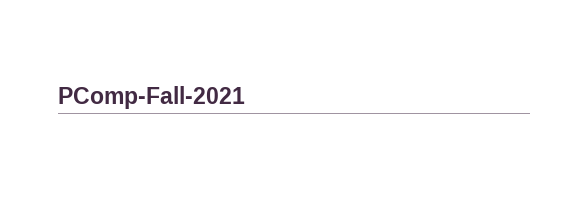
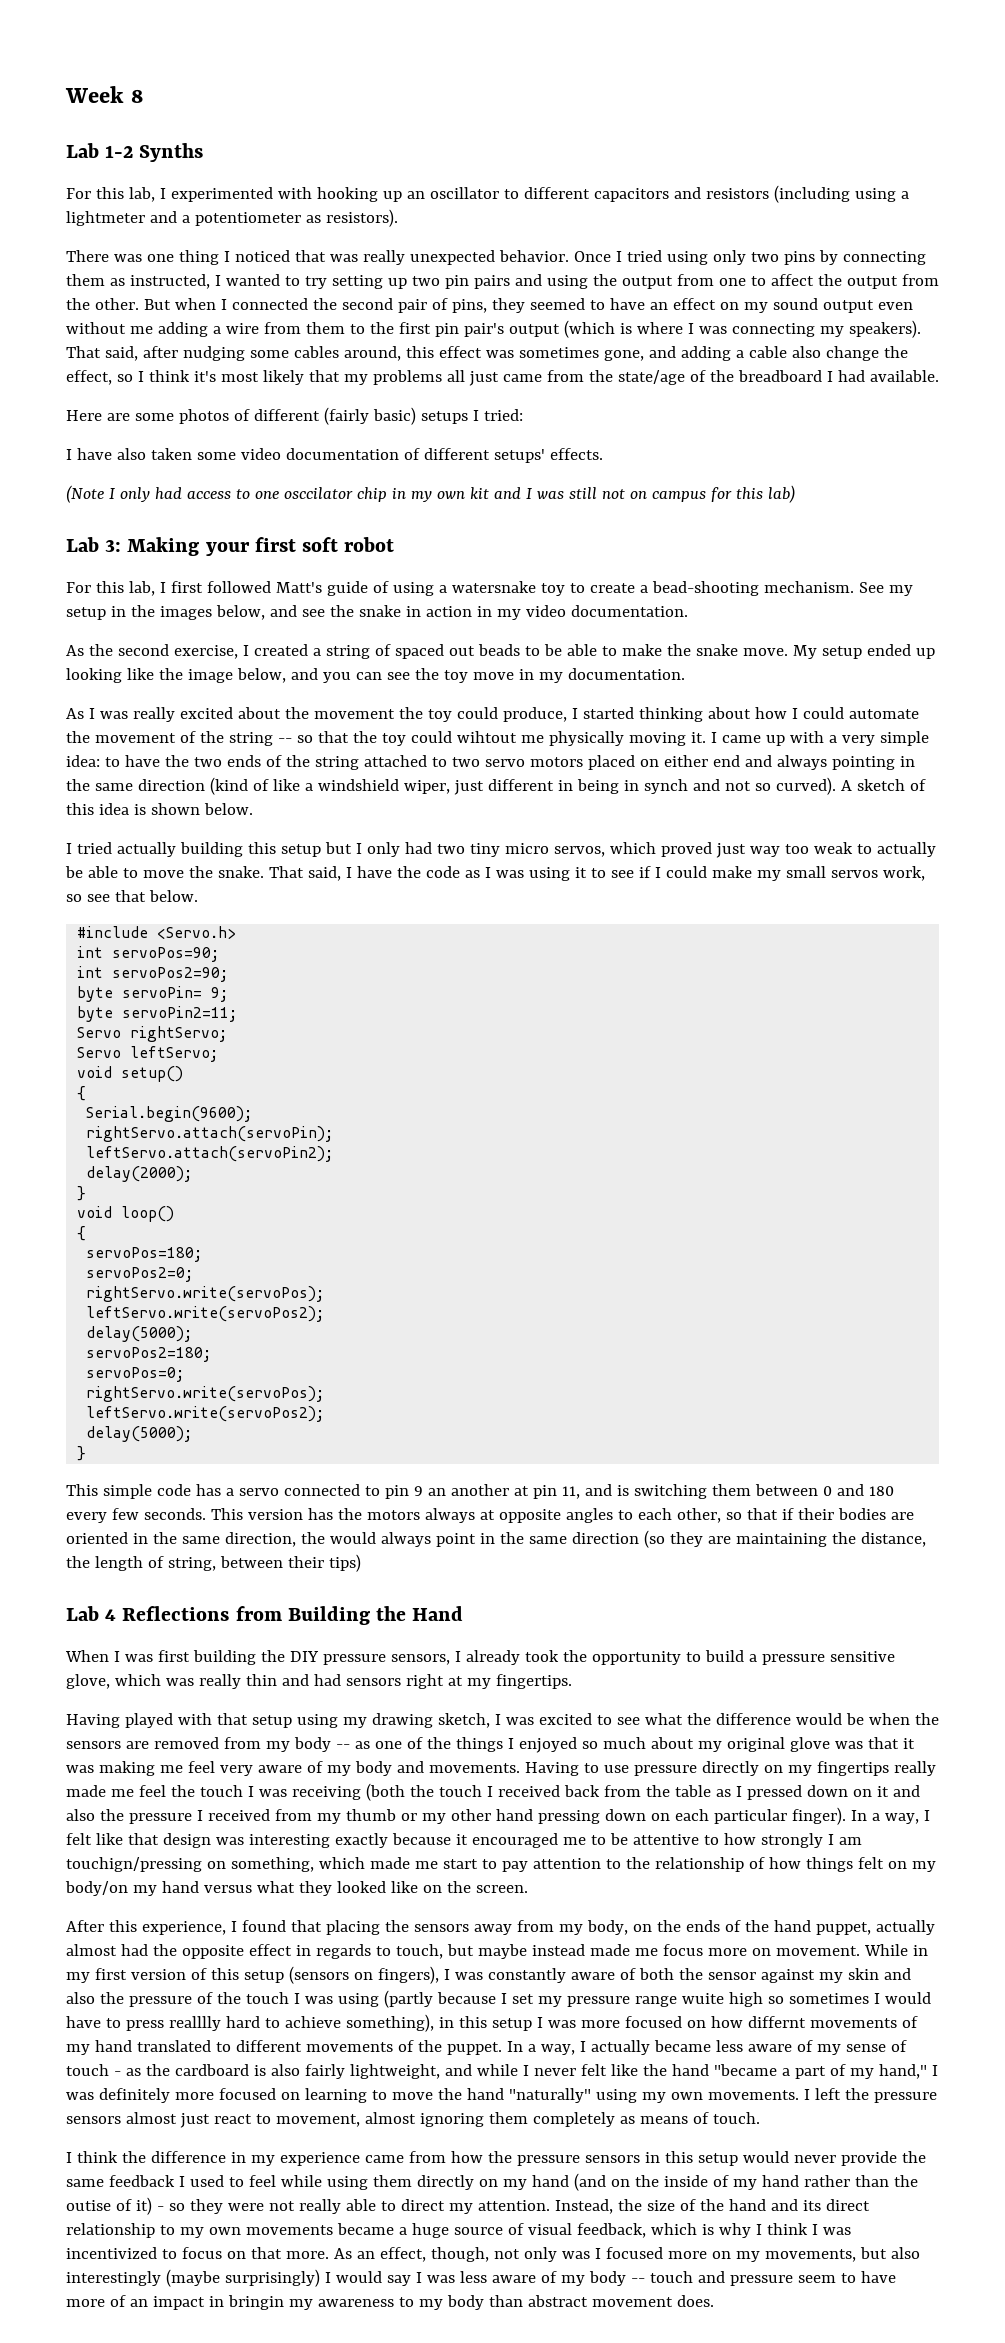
[58,86,245,109] PComp-Fall-2021 -> [65,86,144,103] [66,143,204,162] [66,185,909,203] [66,209,398,227] [66,250,926,265] [66,274,939,289] [66,298,913,313] [66,320,921,338] [66,346,908,361] [66,370,939,386] [66,407,523,425] [66,448,603,463] [66,485,795,503] [66,537,395,556] [66,581,913,596] [66,605,688,620] [66,644,935,659] [66,668,685,683] [66,707,919,722] [66,731,929,746] [66,755,915,770] [66,777,926,795] [66,803,253,815] [66,842,936,858] [65,866,925,881] [66,890,198,902] [77,926,237,939] [77,946,220,962] [77,966,229,982] [77,986,229,1002] [77,1006,238,1022] [77,1026,228,1042] [77,1046,219,1062] [77,1066,184,1082] [77,1086,87,1101] [86,1106,253,1122] [86,1126,334,1142] [86,1146,334,1162] [86,1166,193,1182] [77,1186,87,1201] [77,1206,175,1222] [77,1226,87,1241] [86,1247,203,1262] [86,1267,194,1282] [86,1286,325,1302] [86,1306,325,1322] [86,1326,193,1342] [86,1347,212,1362] [86,1367,185,1382] [86,1386,325,1402] [86,1406,325,1422] [86,1426,193,1442] [77,1446,87,1461] [66,1484,894,1499] [66,1508,914,1523] [66,1530,926,1548] [66,1554,361,1572] [66,1606,464,1625] [65,1650,895,1665] [66,1674,572,1689] [66,1713,939,1728] [66,1737,915,1753] [66,1761,936,1776] [66,1783,920,1801] [66,1807,930,1825] [66,1833,862,1848] [66,1857,936,1872] [65,1881,528,1896] [66,1920,935,1935] [66,1944,928,1959] [66,1966,911,1984] [66,1990,931,2008] [66,2014,918,2032] [66,2040,907,2055] [66,2064,938,2079] [66,2088,937,2103] [66,2112,760,2128] [66,2151,926,2166] [66,2173,918,2191] [66,2197,870,2215] [66,2223,851,2238] [66,2247,920,2262] [66,2269,896,2287] [66,2295,714,2310] Week 8 // Lab 1-2 Synths // For this lab, I experimented with hooking up an oscillator to different capacitors and resistors (including using a lightmeter and a potentiometer as resistors). // There was one thing I noticed that was really unexpected behavior. Once I tried using only two pins by connecting them as instructed, I wanted to try setting up two pin pairs and using the output from one to affect the output from the other. But when I connected the second pair of pins, they seemed to have an effect on my sound output even without me adding a wire from them to the first pin pair's output (which is where I was connecting my speakers). That said, after nudging some cables around, this effect was sometimes gone, and adding a cable also change the effect, so I think it's most likely that my problems all just came from the state/age of the breadboard I had available. // Here are some photos of different (fairly basic) setups I tried: // I have also taken some video documentation of different setups' effects. // (Note I only had access to one osccilator chip in my own kit and I was still not on campus for this lab) // Lab 3: Making your first soft robot // For this lab, I first followed Matt's guide of using a watersnake toy to create a bead-shooting mechanism. See my setup in the images below, and see the snake in action in my video documentation. // As the second exercise, I created a string of spaced out beads to be able to make the snake move. My setup ended up looking like the image below, and you can see the toy move in my documentation. // As I was really excited about the movement the toy could produce, I started thinking about how I could automate the movement of the string -- so that the toy could wihtout me physically moving it. I came up with a very simple idea: to have the two ends of the string attached to two servo motors placed on either end and always pointing in the same direction (kind of like a windshield wiper, just different in being in synch and not so curved). A sketch of this idea is shown below. // I tried actually building this setup but I only had two tiny micro servos, which proved just way too weak to actually be able to move the snake. That said, I have the code as I was using it to see if I could make my small servos work, so see that below. // #include <Servo.h> // int servoPos=90; // int servoPos2=90; // byte servoPin= 9; // byte servoPin2=11; // Servo rightServo; // Servo leftServo; // void setup() // { // Serial.begin(9600); // rightServo.attach(servoPin); // leftServo.attach(servoPin2); // delay(2000); // } // void loop() // { // servoPos=180; // servoPos2=0; // rightServo.write(servoPos); // leftServo.write(servoPos2); // delay(5000); // servoPos2=180; // servoPos=0; // rightServo.write(servoPos); // leftServo.write(servoPos2); // delay(5000); // } // This simple code has a servo connected to pin 9 an another at pin 11, and is switching them between 0 and 180 every few seconds. This version has the motors always at opposite angles to each other, so that if their bodies are oriented in the same direction, the would always point in the same direction (so they are maintaining the distance, the length of string, between their tips) // Lab 4 Reflections from Building the Hand // When I was first building the DIY pressure sensors, I already took the opportunity to build a pressure sensitive glove, which was really thin and had sensors right at my fingertips. // Having played with that setup using my drawing sketch, I was excited to see what the difference would be when the sensors are removed from my body -- as one of the things I enjoyed so much about my original glove was that it was making me feel very aware of my body and movements. Having to use pressure directly on my fingertips really made me feel the touch I was receiving (both the touch I received back from the table as I pressed down on it and also the pressure I received from my thumb or my other hand pressing down on each particular finger). In a way, I felt like that design was interesting exactly because it encouraged me to be attentive to how strongly I am touchign/pressing on something, which made me start to pay attention to the relationship of how things felt on my body/on my hand versus what they looked like on the screen. // After this experience, I found that placing the sensors away from my body, on the ends of the hand puppet, actually almost had the opposite effect in regards to touch, but maybe instead made me focus more on movement. While in my first version of this setup (sensors on fingers), I was constantly aware of both the sensor against my skin and also the pressure of the touch I was using (partly because I set my pressure range wuite high so sometimes I would have to press realllly hard to achieve something), in this setup I was more focused on how differnt movements of my hand translated to different movements of the puppet. In a way, I actually became less aware of my sense of touch - as the cardboard is also fairly lightweight, and while I never felt like the hand "became a part of my hand," I was definitely more focused on learning to move the hand "naturally" using my own movements. I left the pressure sensors almost just react to movement, almost ignoring them completely as means of touch. // I think the difference in my experience came from how the pressure sensors in this setup would never provide the same feedback I used to feel while using them directly on my hand (and on the inside of my hand rather than the outise of it) - so they were not really able to direct my attention. Instead, the size of the hand and its direct relationship to my own movements became a huge source of visual feedback, which is why I think I was incentivized to focus on that more. As an effect, though, not only was I focused more on my movements, but also interestingly (maybe surprisingly) I would say I was less aware of my body -- touch and pressure seem to have more of an impact in bringin my awareness to my body than abstract movement does.

